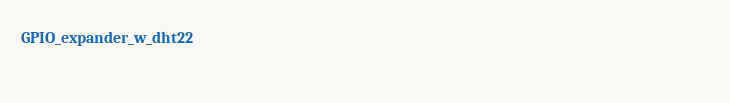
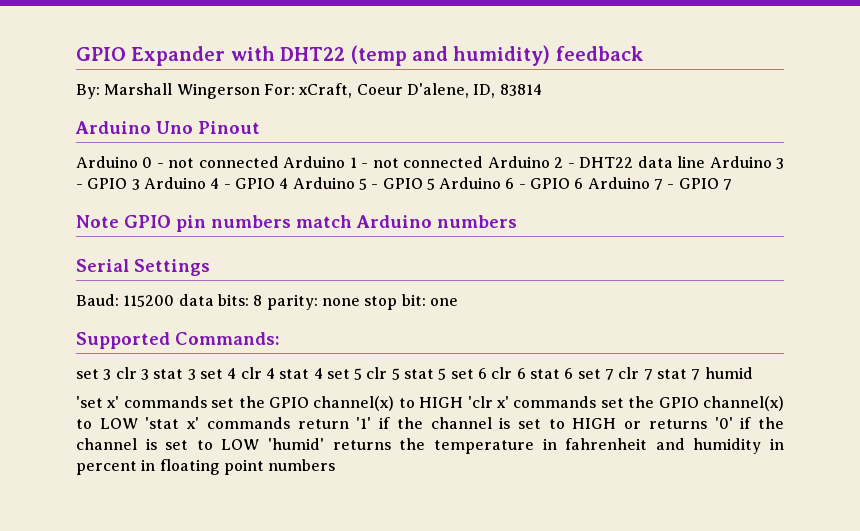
[21,31,193,46] GPIO_expander_w_dht22 -> [76,45,643,66] [76,83,542,99] [75,121,260,134] [76,156,785,169] [76,177,733,190] [76,215,517,232] [76,259,210,276] [76,294,458,310] [76,332,280,349] [76,367,753,380] [76,396,784,411] [76,417,784,429] [76,438,785,454] [76,459,336,475] GPIO Expander with DHT22 (temp and humidity) feedback // By: Marshall Wingerson For: xCraft, Coeur D'alene, ID, 83814 // Arduino Uno Pinout // Arduino 0 - not connected Arduino 1 - not connected Arduino 2 - DHT22 data line Arduino 3 - GPIO 3 Arduino 4 - GPIO 4 Arduino 5 - GPIO 5 Arduino 6 - GPIO 6 Arduino 7 - GPIO 7 // Note GPIO pin numbers match Arduino numbers // Serial Settings // Baud: 115200 data bits: 8 parity: none stop bit: one // Supported Commands: // set 3 clr 3 stat 3 set 4 clr 4 stat 4 set 5 clr 5 stat 5 set 6 clr 6 stat 6 set 7 clr 7 stat 7 humid // 'set x' commands set the GPIO channel(x) to HIGH 'clr x' commands set the GPIO channel(x) to LOW 'stat x' commands return '1' if the channel is set to HIGH or returns '0' if the channel is set to LOW 'humid' returns the temperature in fahrenheit and humidity in percent in floating point numbers

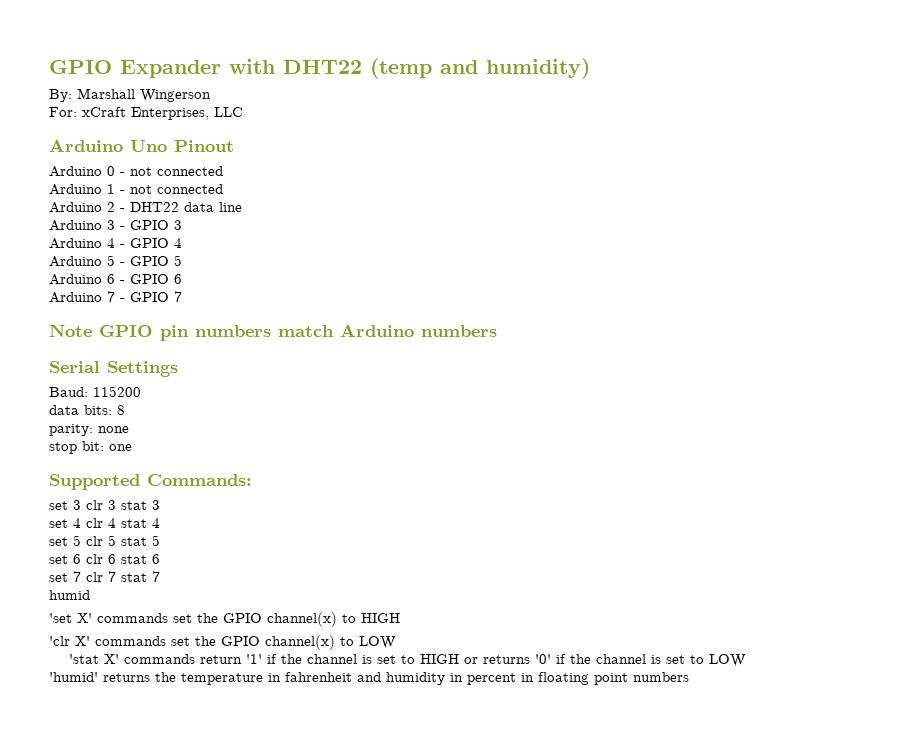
[555,46,643,61] feedback -> (590, 68) none
[263,83,542,98] For: xCraft, Coeur D'alene, ID, 83814 -> [49,107,243,120] // For: xCraft Enterprises, LLC
(279, 162) none -> (223, 171) //
(484, 162) none -> (223, 189) //
(706, 162) none -> (242, 207) //
(140, 184) none -> (182, 225) //
(289, 183) none -> (182, 243) //
(435, 184) none -> (182, 260) //
(584, 183) none -> (182, 279) //
(175, 301) none -> (141, 391) //
(263, 300) none -> (125, 410) //
(360, 302) none -> (129, 429) //
(196, 374) none -> (160, 505) //
(323, 373) none -> (160, 523) //
(447, 374) none -> (160, 540) //
(574, 373) none -> (160, 559) //
(701, 374) none -> (160, 576) //
[107,396,120,408] x' -> [77,613,92,623] X'
[467,396,509,408] 'clr x' -> [49,636,90,646] // 'clr X'
[145,417,200,429] 'stat x' -> [69,654,120,664] // 'stat X'
(260, 444) none -> (747, 660) //

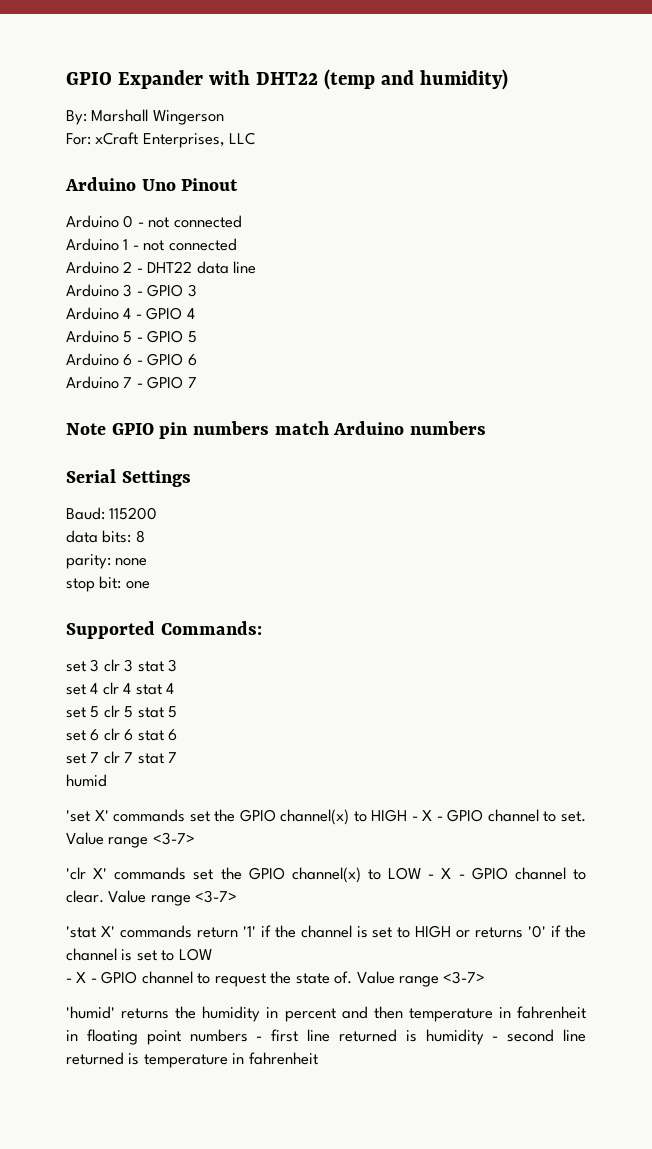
(400, 618) none -> [411,809,587,822] [66,832,195,848] - X - GPIO channel to set. Value range <3-7>
(396, 642) none -> [428,867,587,880] [66,890,238,906] - X - GPIO channel to clear. Value range <3-7>
[49,672,689,685] 'humid' returns the temperature in fahrenheit and humidity in percent in floating point numbers -> [66,971,486,987] [66,1006,587,1022] [66,1029,586,1045] [66,1052,318,1068] - X - GPIO channel to request the state of. Value range <3-7> // 'humid' returns the humidity in percent and then temperature in fahrenheit in floating point numbers - first line returned is humidity - second line returned is temperature in fahrenheit

